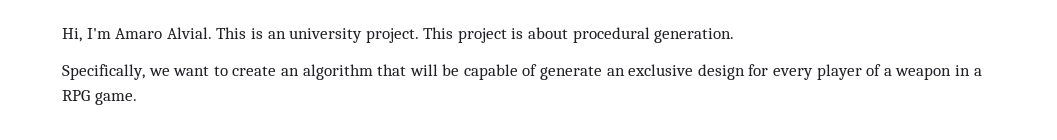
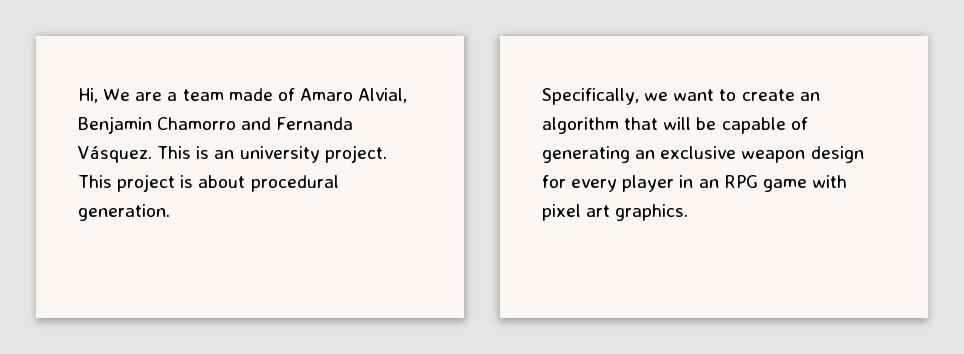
[86,27,212,39] I'm Amaro Alvial. -> [103,88,408,103] [78,116,354,134] [78,146,152,163] We are a team made of Amaro Alvial, Benjamin Chamorro and Fernanda Vásquez.
[540,66,603,80] generate -> [542,146,630,163] generating
(694, 70) none -> [741,150,806,163] weapon
[866,64,982,80] [62,90,137,105] of a weapon in a RPG game. -> [679,175,847,192] [542,204,689,221] in an RPG game with pixel art graphics.

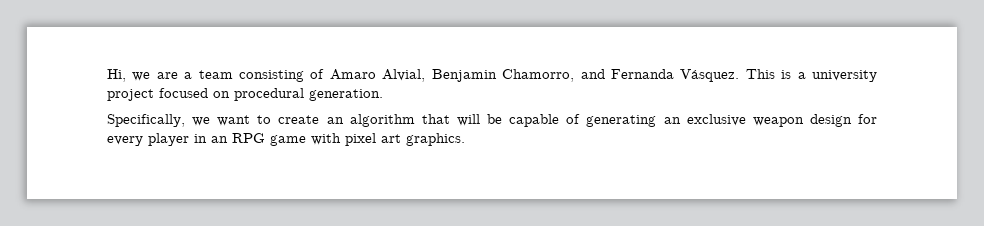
[103,88,131,101] We -> [132,72,151,81] we
[228,88,273,101] made -> [239,70,305,82] consisting
[157,117,237,130] Chamorro -> [502,69,575,82] Chamorro,
[214,145,387,163] [78,174,246,192] an university project. This project is about -> [797,70,877,82] [107,88,230,101] a university project focused on

